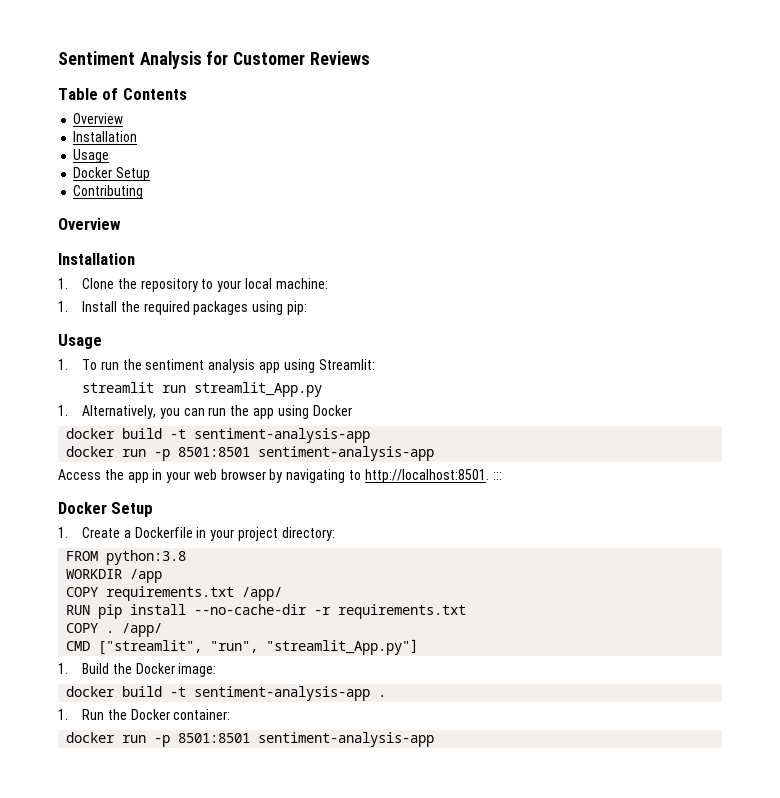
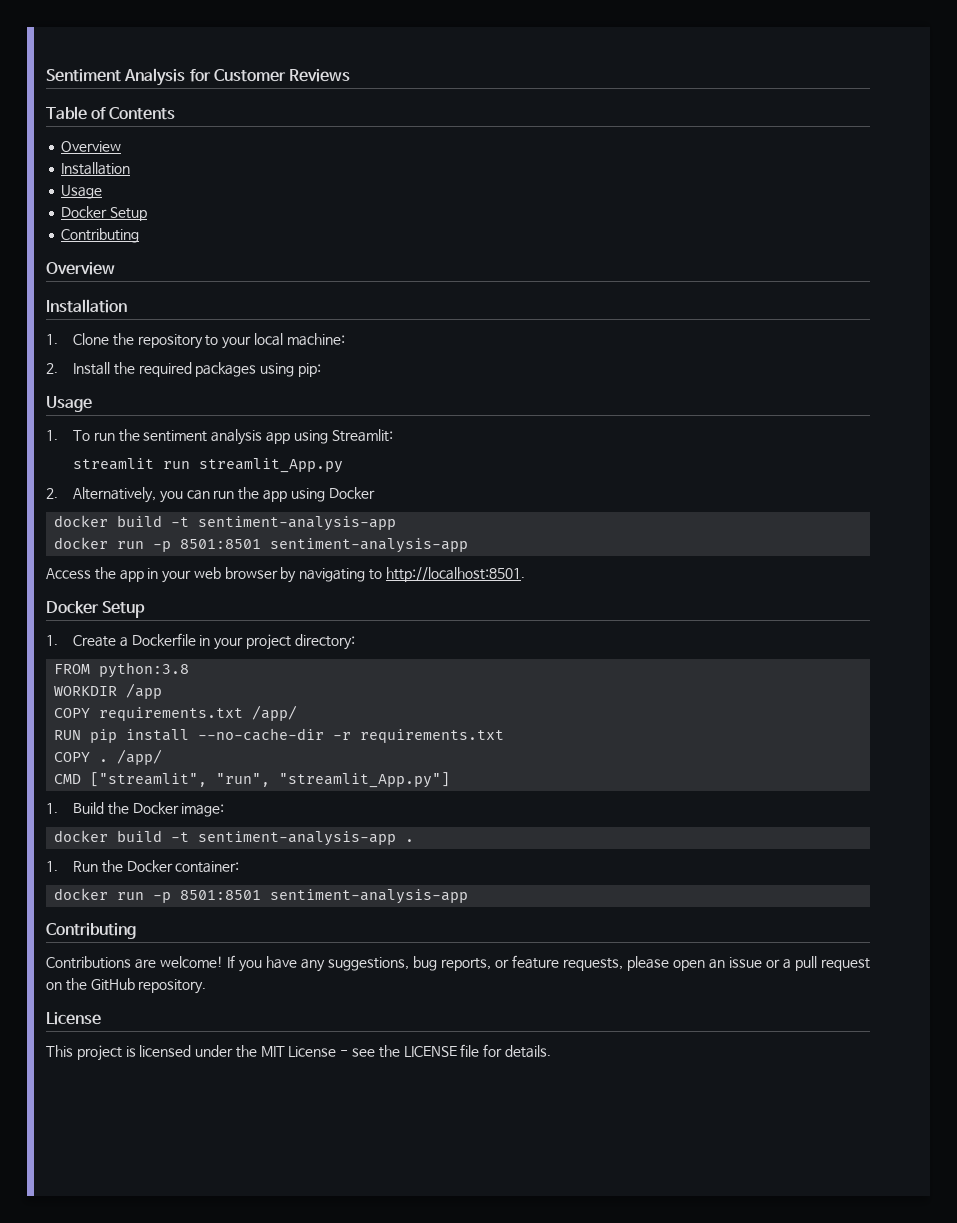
[58,301,68,312] 1. -> [46,363,58,374] 2.
[58,405,68,416] 1. -> [46,488,58,499] 2.
[492,472,502,480] ::: -> (525, 574) none
(435, 739) none -> [46,923,136,939] [46,955,870,972] [46,978,207,994] [46,1012,101,1025] [46,1044,551,1061] // Contributing // Contributions are welcome! If you have any suggestions, bug reports, or feature requests, please open an issue or a pull request on the GitHub repository. // License // This project is licensed under the MIT License - see the LICENSE file for details.

